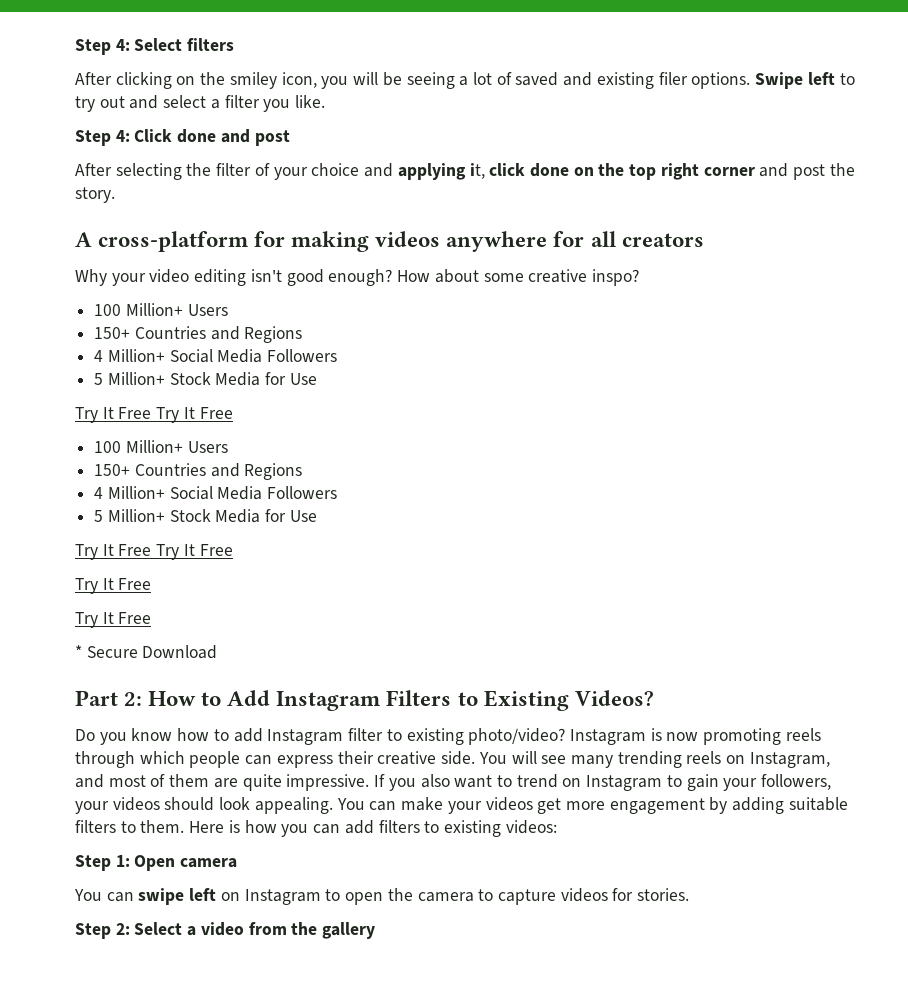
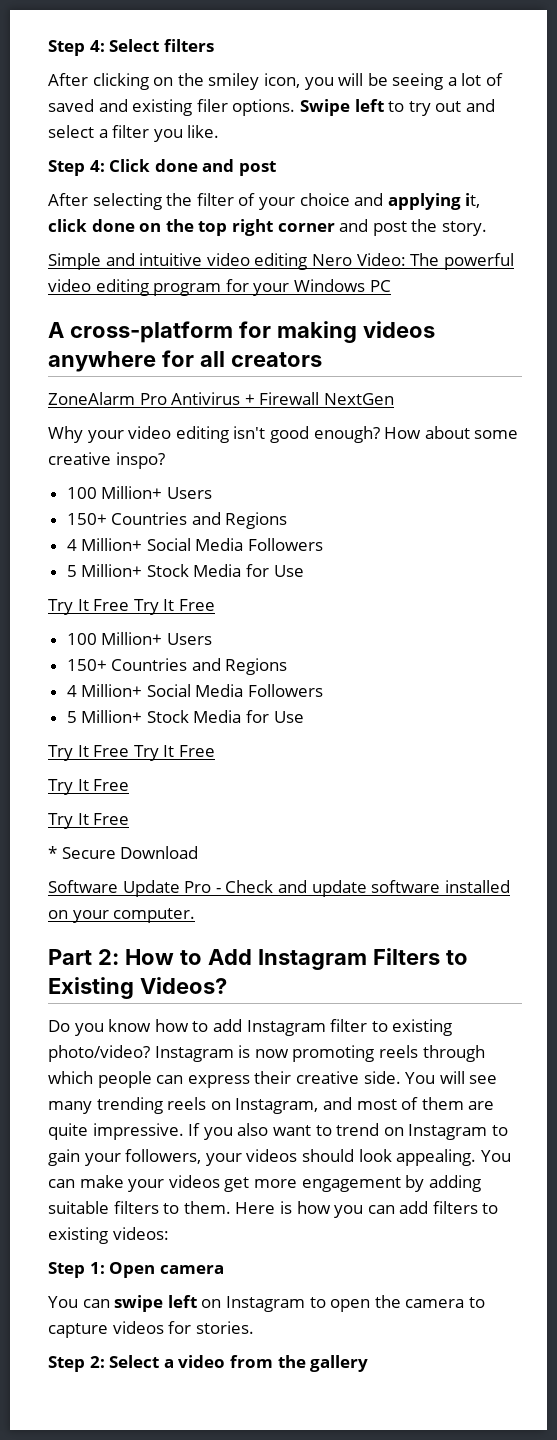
(115, 195) none -> [48,253,514,270] [48,279,391,296] // Simple and intuitive video editing Nero Video: The powerful video editing program for your Windows PC
(704, 240) none -> [48,392,394,405] // ZoneAlarm Pro Antivirus + Firewall NextGen
(218, 652) none -> [48,880,510,897] [48,908,196,923] // Software Update Pro - Check and update software installed on your computer.

